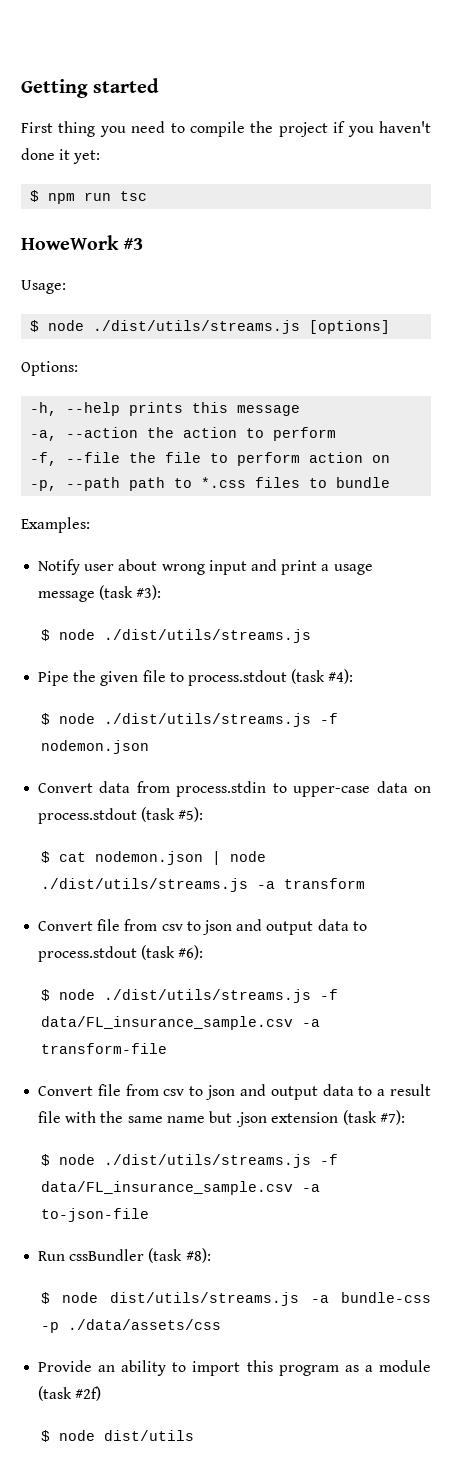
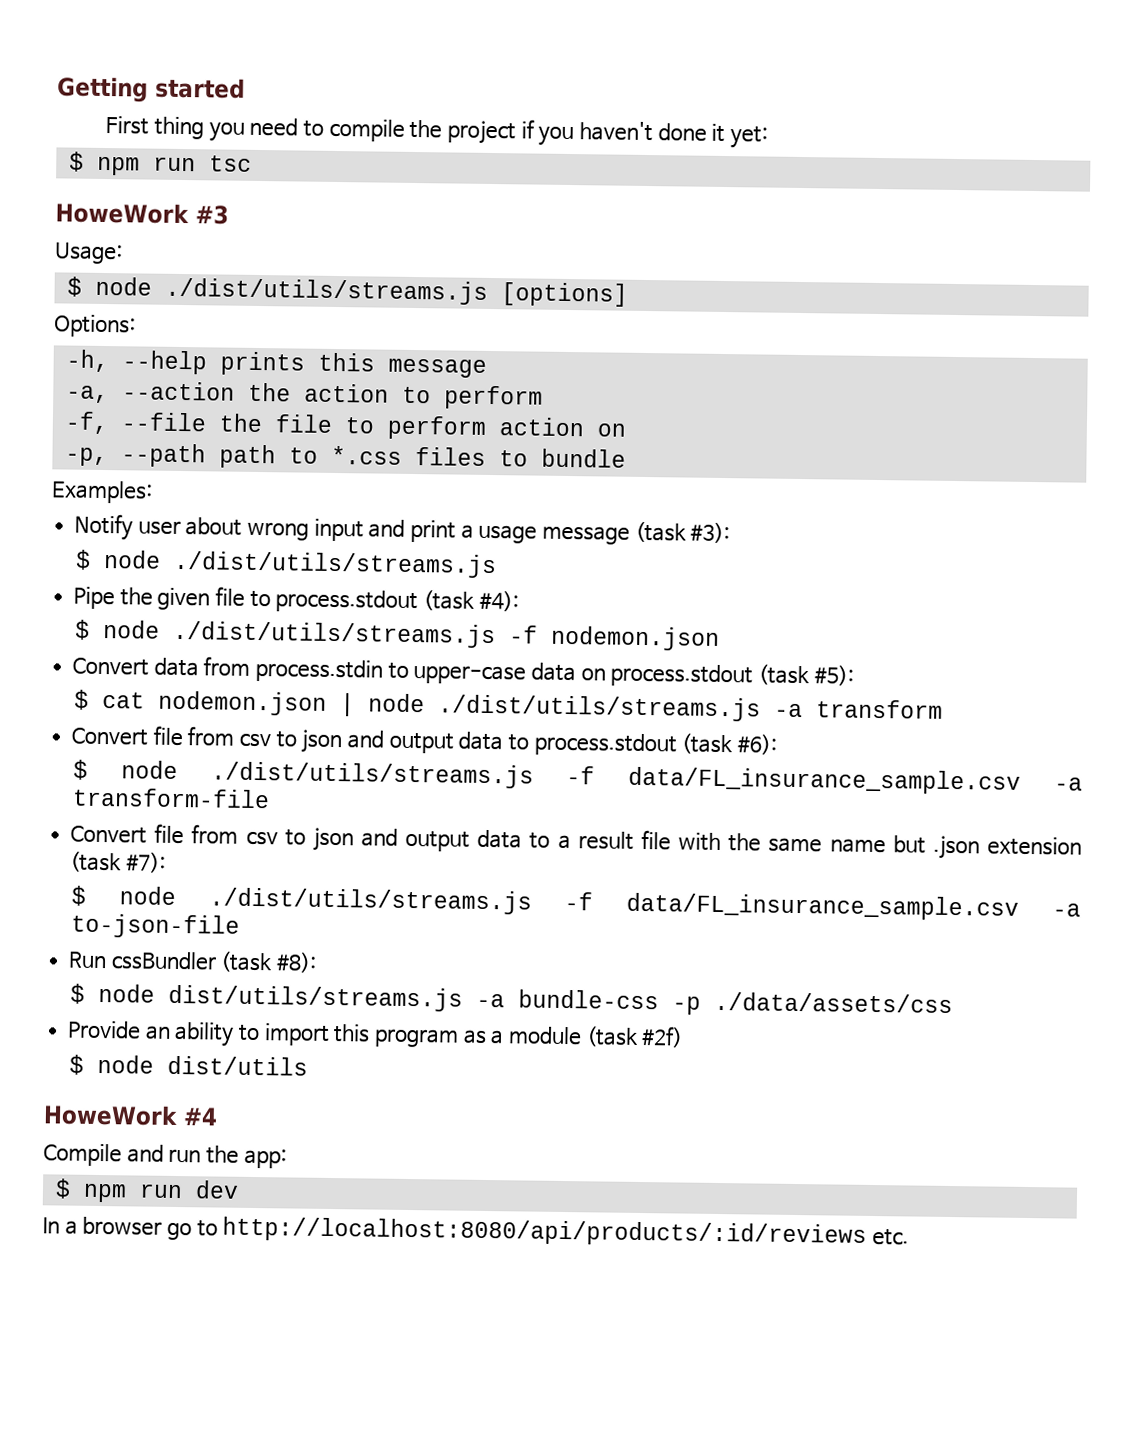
(195, 1435) none -> [43,1104,218,1127] [43,1143,287,1169] [54,1178,239,1203] [42,1216,910,1248] // HoweWork #4 // Compile and run the app: // $ npm run dev // In a browser go to http://localhost:8080/api/products/:id/reviews etc.

